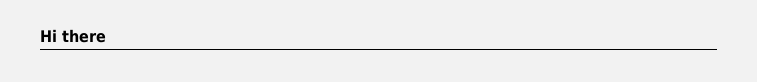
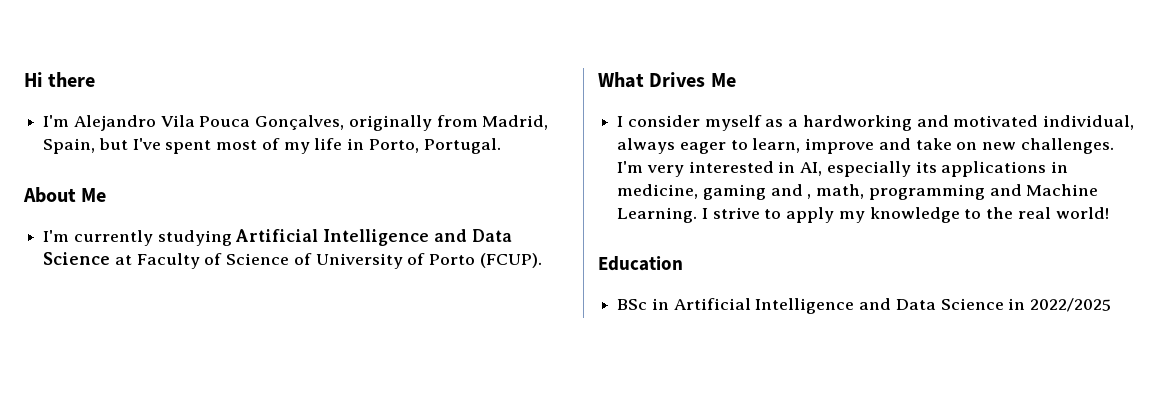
(106, 36) none -> [43,115,549,131] [43,138,501,154] [23,187,107,203] [43,229,512,246] [43,252,542,269] [598,72,736,88] [617,115,1135,131] [617,138,1114,154] [617,161,1069,177] [617,184,1099,200] [617,207,1109,223] [598,256,683,271] [617,298,1112,314] // I'm Alejandro Vila Pouca Gonçalves, originally from Madrid, Spain, but I've spent most of my life in Porto, Portugal. // About Me // I'm currently studying Artificial Intelligence and Data Science at Faculty of Science of University of Porto (FCUP). // What Drives Me // I consider myself as a hardworking and motivated individual, always eager to learn, improve and take on new challenges. I'm very interested in AI, especially its applications in medicine, gaming and , math, programming and Machine Learning. I strive to apply my knowledge to the real world! // Education // BSc in Artificial Intelligence and Data Science in 2022/2025

